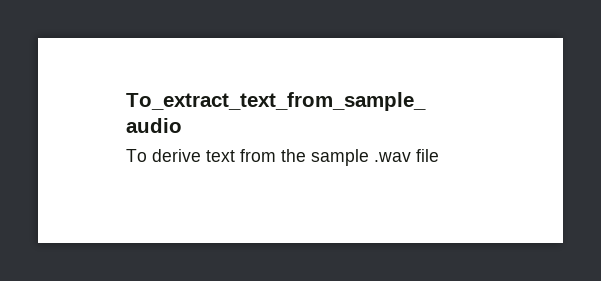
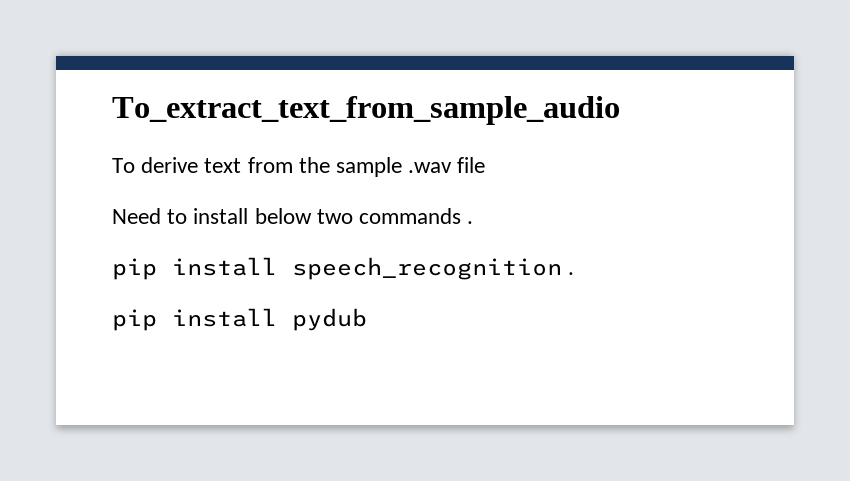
(439, 155) none -> [112,208,474,224] [112,257,575,280] [112,308,367,331] // Need to install below two commands . // pip install speech_recognition . // pip install pydub

